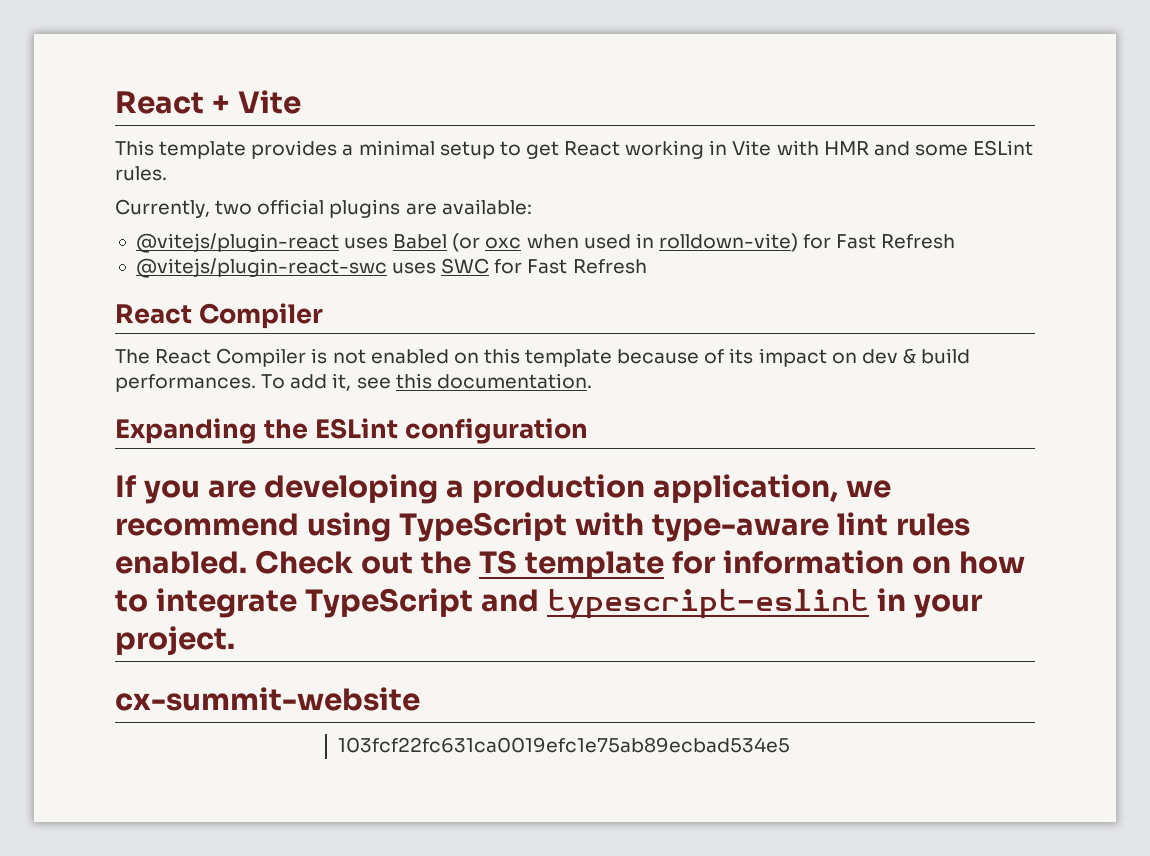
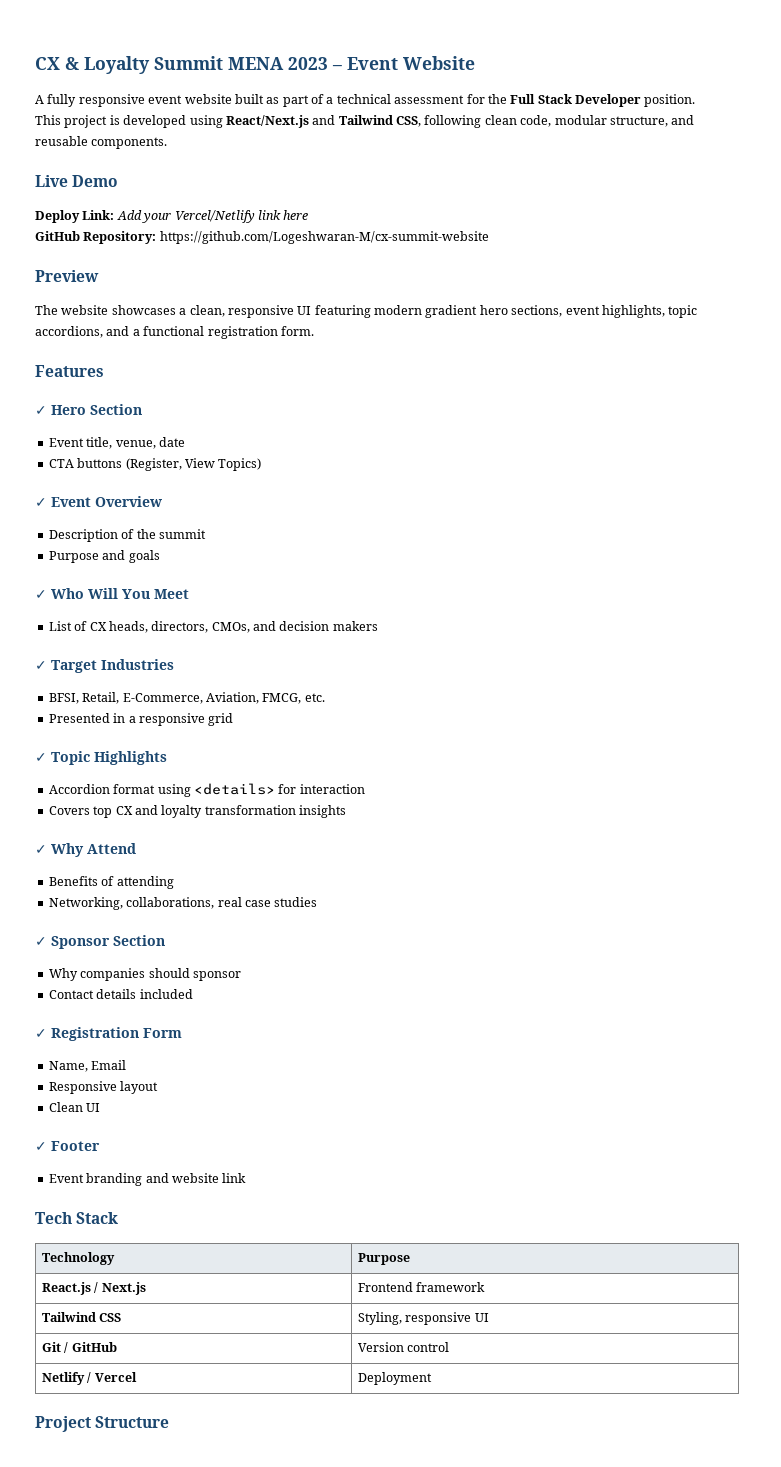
[115,90,301,114] [115,140,1034,159] [115,166,167,181] [115,199,532,218] [135,233,956,253] [135,258,647,278] [115,303,323,329] [115,348,971,367] [115,373,592,392] [115,418,588,444] [115,474,891,504] [115,512,970,542] [115,550,1025,579] [115,588,983,619] [115,626,235,656] [115,687,420,711] [337,737,790,753] React + Vite // This template provides a minimal setup to get React working in Vite with HMR and some ESLint rules. // Currently, two official plugins are available: // @vitejs/plugin-react uses Babel (or oxc when used in rolldown-vite) for Fast Refresh // @vitejs/plugin-react-swc uses SWC for Fast Refresh // React Compiler // The React Compiler is not enabled on this template because of its impact on dev & build performances. To add it, see this documentation. // Expanding the ESLint configuration // If you are developing a production application, we recommend using TypeScript with type-aware lint rules enabled. Check out the TS template for information on how to integrate TypeScript and typescript-eslint in your project. // cx-summit-website // 103fcf22fc631ca0019efc1e75ab89ecbad534e5 -> [35,56,475,74] [35,94,696,107] [35,115,695,128] [35,136,168,149] [35,175,119,187] [35,210,309,223] [35,231,489,244] [35,270,99,282] [35,305,698,318] [35,326,314,339] [35,365,104,377] [35,404,142,415] [48,437,185,449] [48,458,262,471] [35,496,162,507] [48,529,206,542] [48,550,160,563] [35,588,189,599] [48,621,378,633] [35,659,174,673] [48,692,325,704] [48,713,234,726] [35,751,167,765] [48,783,365,797] [48,805,346,818] [35,843,136,857] [48,876,174,889] [48,897,318,910] [35,935,165,949] [48,968,241,981] [48,989,193,999] [35,1027,182,1041] [48,1060,127,1072] [48,1081,159,1094] [48,1102,101,1112] [35,1141,100,1151] [48,1173,247,1186] [35,1212,119,1224] [41,1252,115,1265] [357,1253,410,1265] [41,1282,146,1295] [357,1282,486,1292] [41,1312,122,1322] [357,1312,489,1325] [41,1342,117,1353] [357,1342,450,1352] [41,1372,137,1385] [357,1372,432,1385] [35,1416,170,1432] CX & Loyalty Summit MENA 2023 – Event Website // A fully responsive event website built as part of a technical assessment for the Full Stack Developer position. // This project is developed using React/Next.js and Tailwind CSS, following clean code, modular structure, and reusable components. // Live Demo // Deploy Link: Add your Vercel/Netlify link here // GitHub Repository: https://github.com/Logeshwaran-M/cx-summit-website // Preview // The website showcases a clean, responsive UI featuring modern gradient hero sections, event highlights, topic accordions, and a functional registration form. // Features // ✓ Hero Section // Event title, venue, date // CTA buttons (Register, View Topics) // ✓ Event Overview // Description of the summit // Purpose and goals // ✓ Who Will You Meet // List of CX heads, directors, CMOs, and decision makers // ✓ Target Industries // BFSI, Retail, E-Commerce, Aviation, FMCG, etc. // Presented in a responsive grid // ✓ Topic Highlights // Accordion format using <details> for interaction // Covers top CX and loyalty transformation insights // ✓ Why Attend // Benefits of attending // Networking, collaborations, real case studies // ✓ Sponsor Section // Why companies should sponsor // Contact details included // ✓ Registration Form // Name, Email // Responsive layout // Clean UI // ✓ Footer // Event branding and website link // Tech Stack // Technology | Purpose // React.js / Next.js | Frontend framework // Tailwind CSS | Styling, responsive UI // Git / GitHub | Version control // Netlify / Vercel | Deployment // Project Structure

